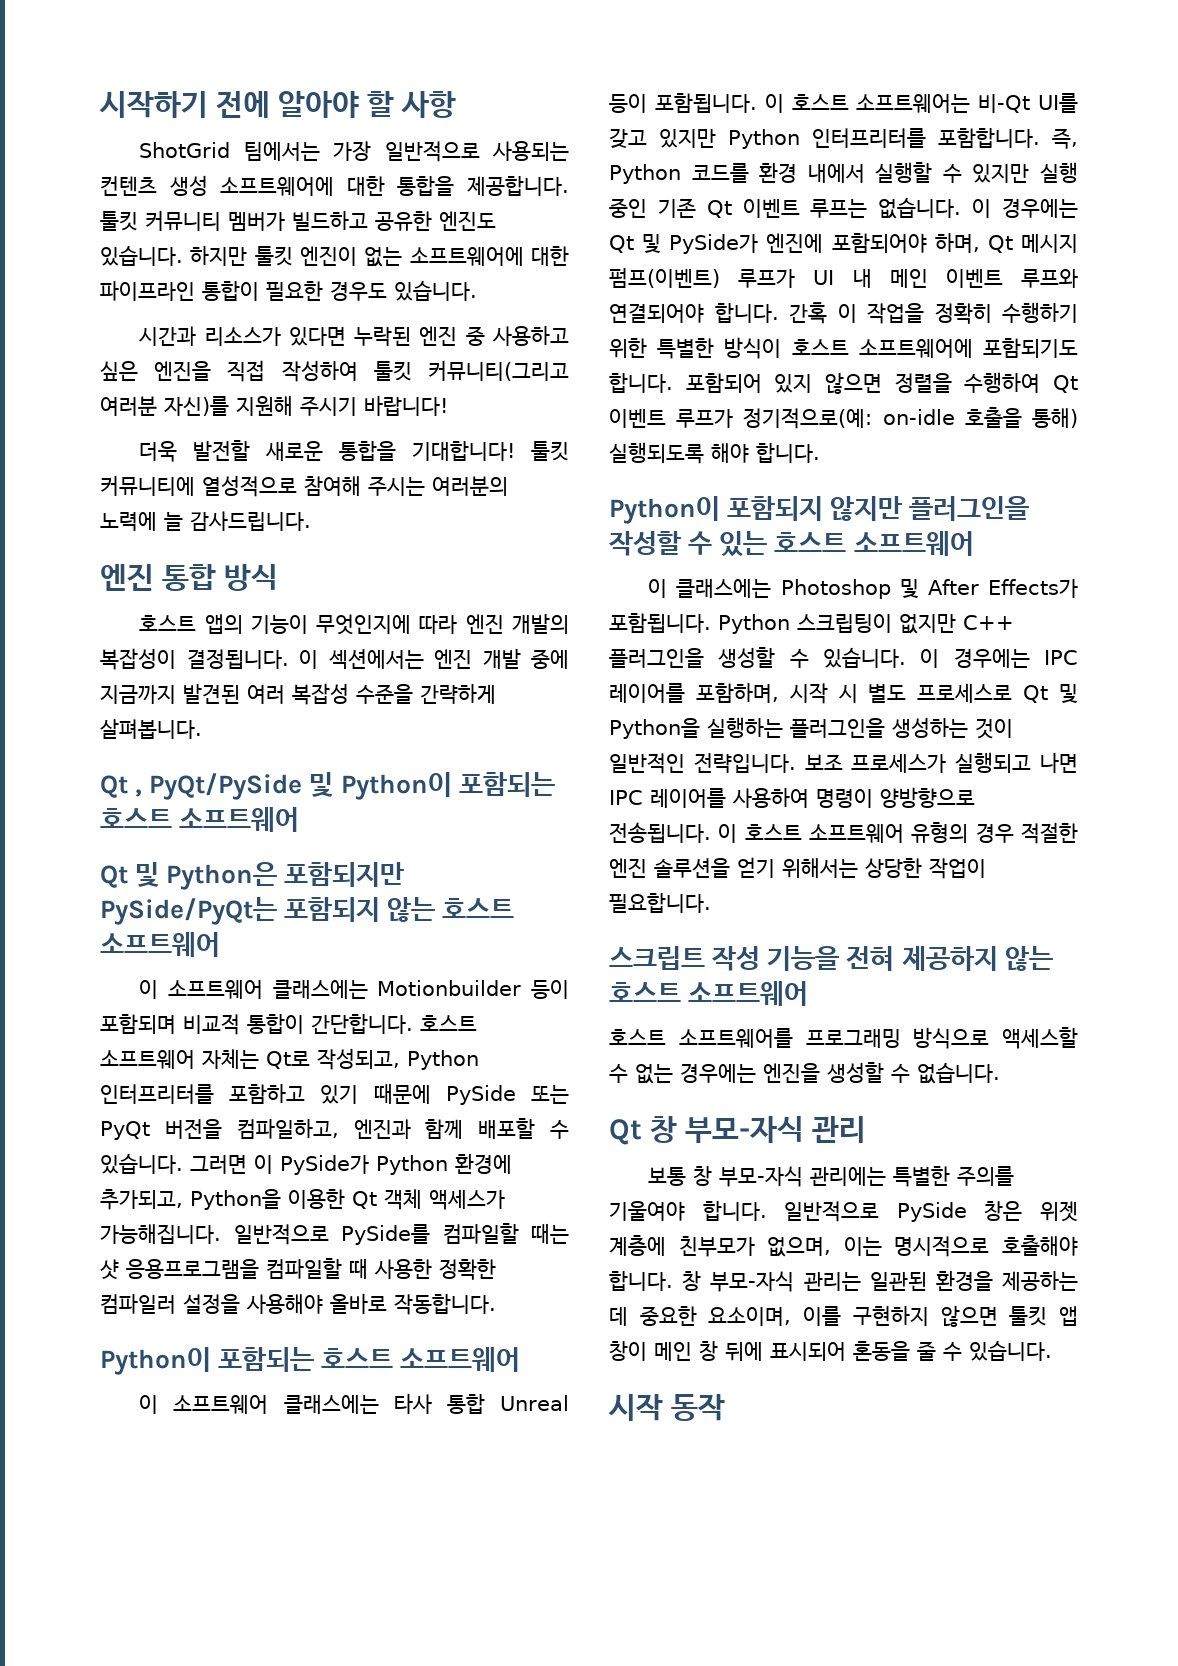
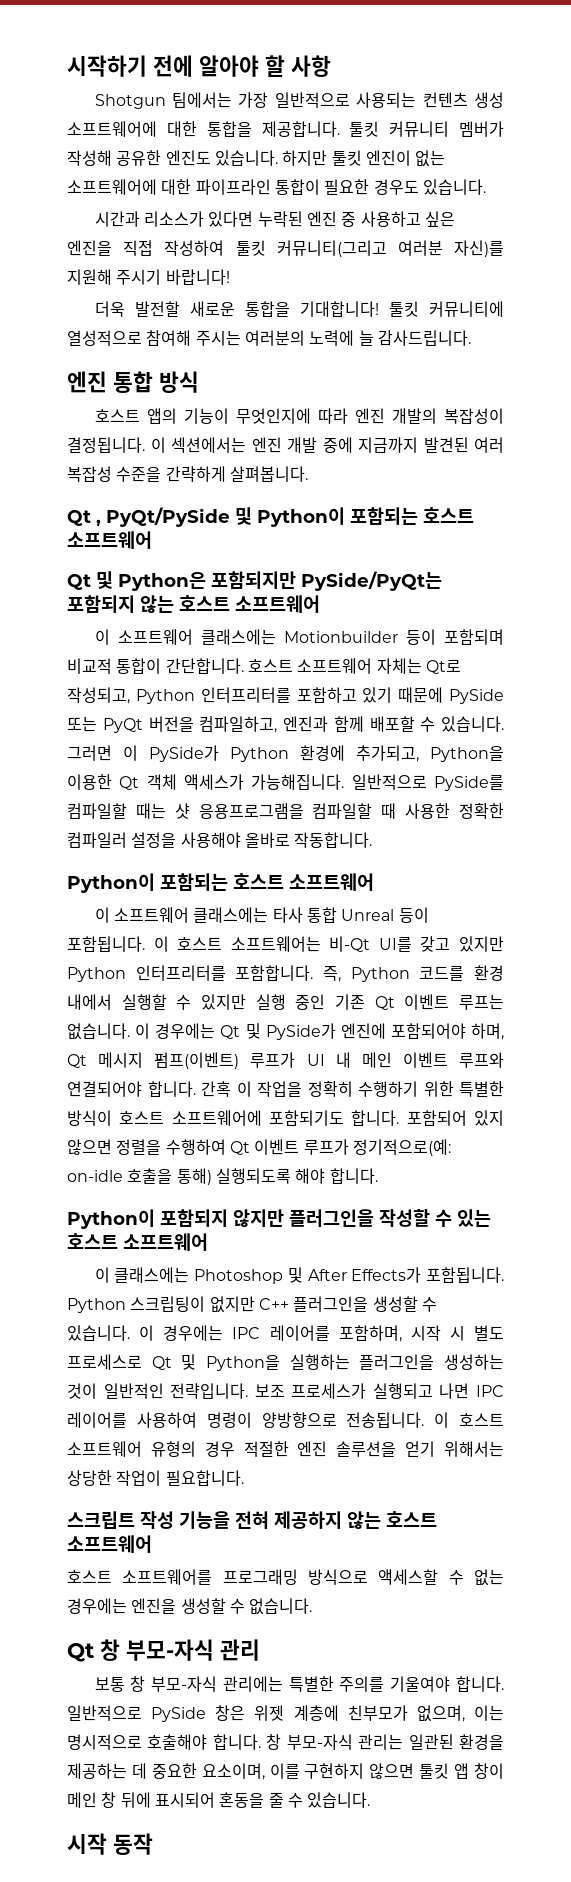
[139,142,231,158] ShotGrid -> [94,94,166,109] Shotgun
[292,211,368,231] 빌드하고 -> [67,150,112,166] 작성해

